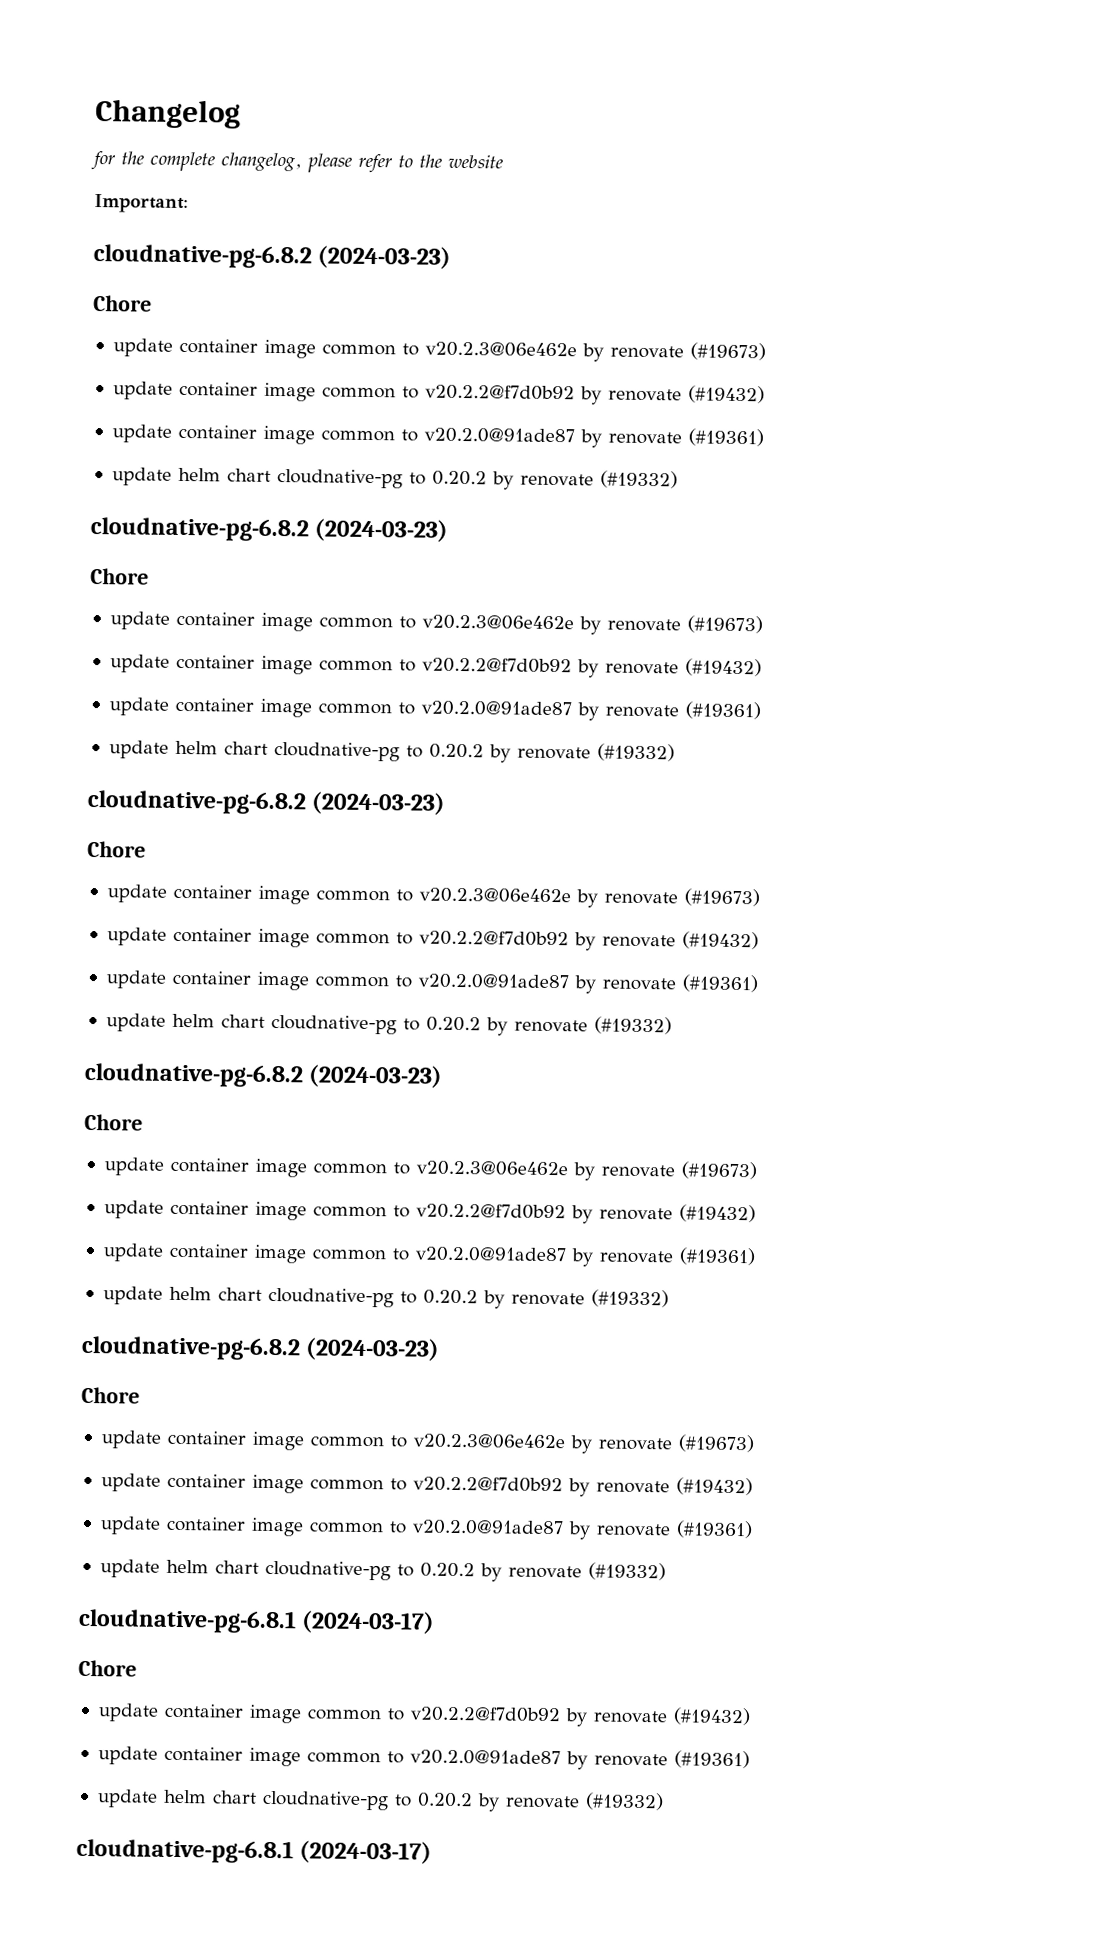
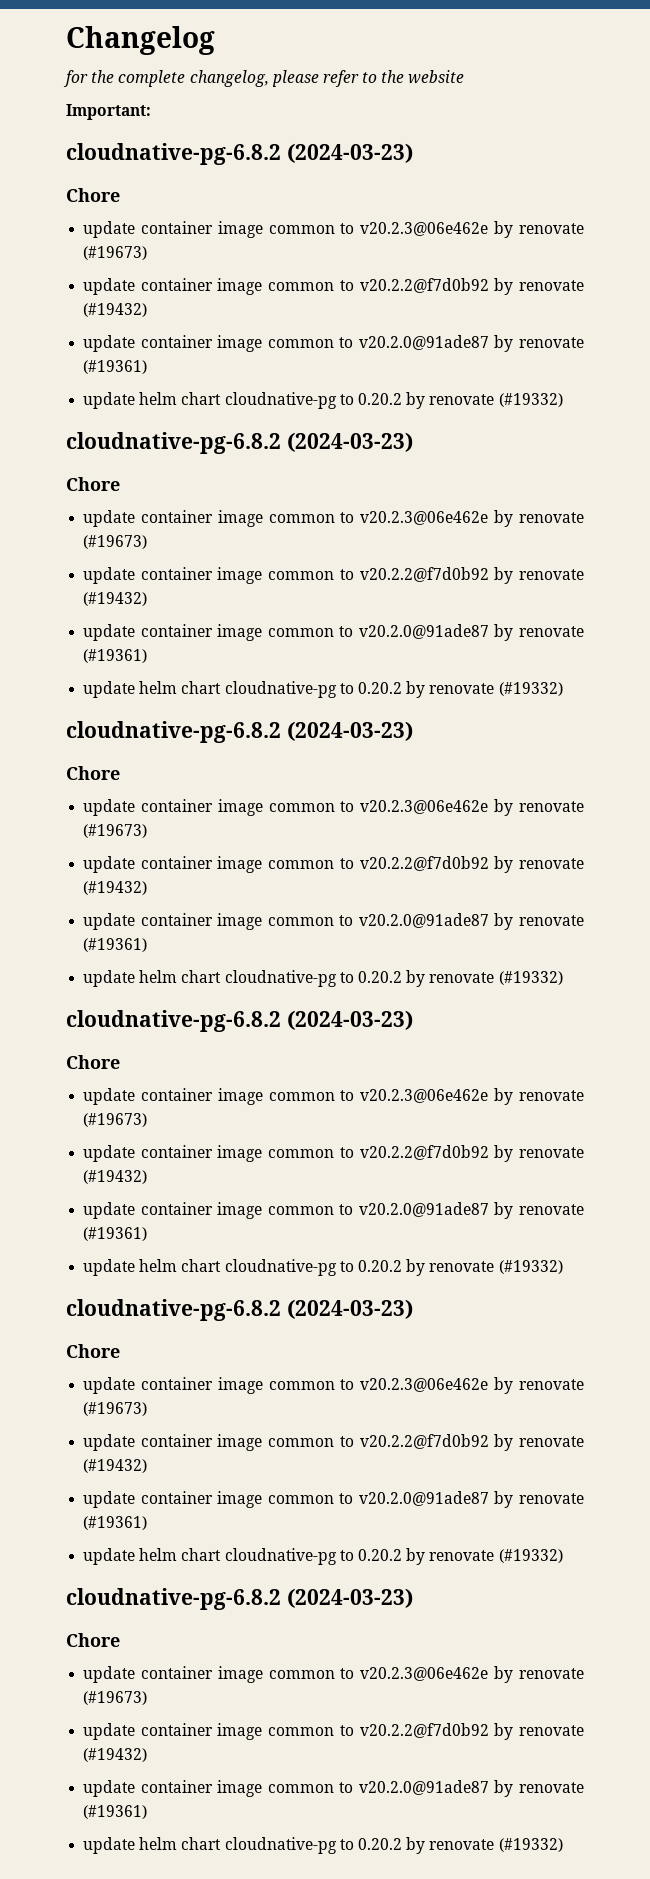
[78,1608,436,1634] [78,1659,137,1677] cloudnative-pg-6.8.1 (2024-03-17) // Chore -> [66,1588,413,1610] [66,1633,120,1647] [83,1666,584,1683] [83,1691,148,1705] cloudnative-pg-6.8.2 (2024-03-23) // Chore // update container image common to v20.2.3@06e462e by renovate (#19673)
[76,1838,433,1864] // cloudnative-pg-6.8.1 (2024-03-17) -> (563, 1845) none

